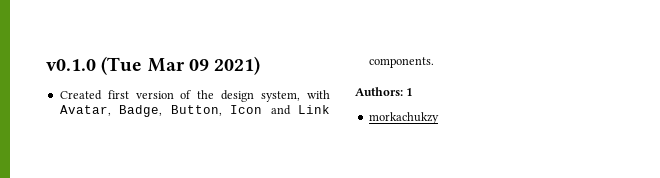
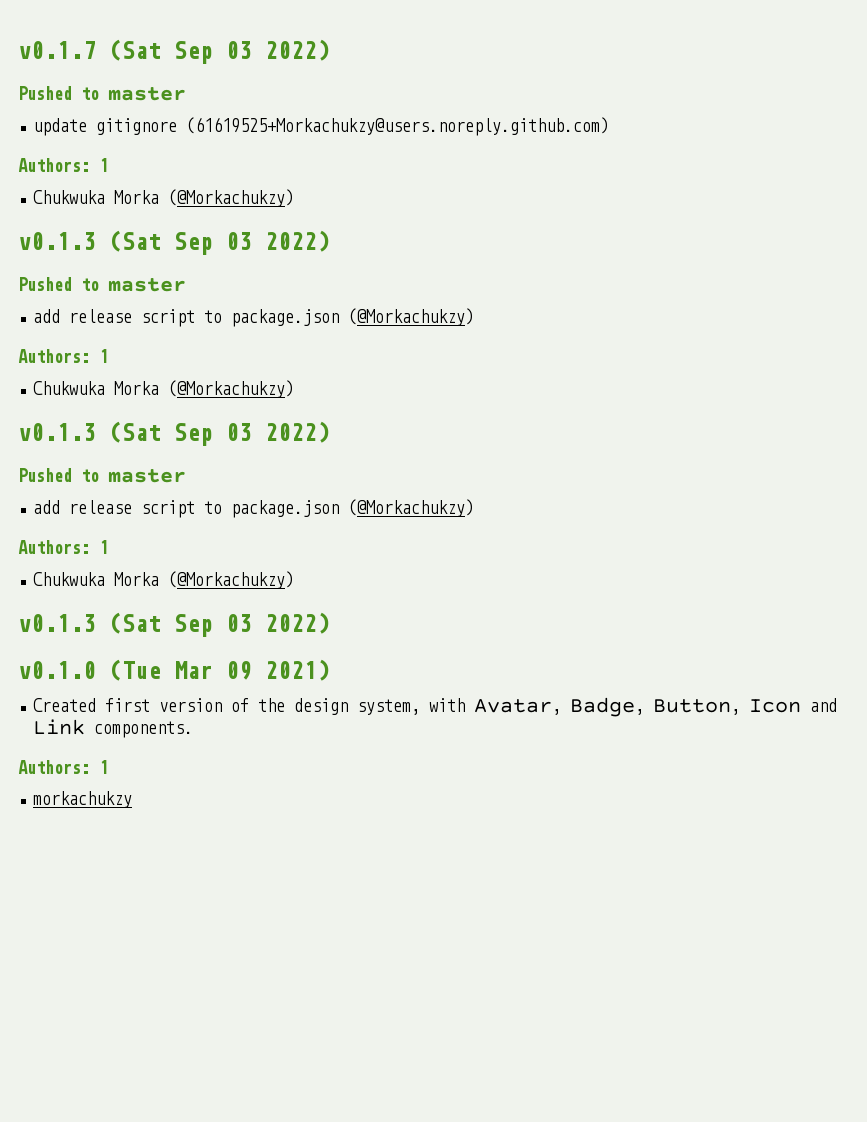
(46, 65) none -> [18,39,330,64] [18,86,186,101] [33,117,610,136] [18,158,108,172] [33,189,295,207] [18,230,330,255] [18,277,186,292] [33,308,475,327] [18,349,108,363] [33,380,295,398] [18,421,330,446] [18,468,186,483] [33,499,475,518] [18,540,108,554] [33,571,295,589] [18,612,330,637] v0.1.7 (Sat Sep 03 2022) // Pushed to master // update gitignore (61619525+Morkachukzy@users.noreply.github.com) // Authors: 1 // Chukwuka Morka (@Morkachukzy) // v0.1.3 (Sat Sep 03 2022) // Pushed to master // add release script to package.json (@Morkachukzy) // Authors: 1 // Chukwuka Morka (@Morkachukzy) // v0.1.3 (Sat Sep 03 2022) // Pushed to master // add release script to package.json (@Morkachukzy) // Authors: 1 // Chukwuka Morka (@Morkachukzy) // v0.1.3 (Sat Sep 03 2022) //

